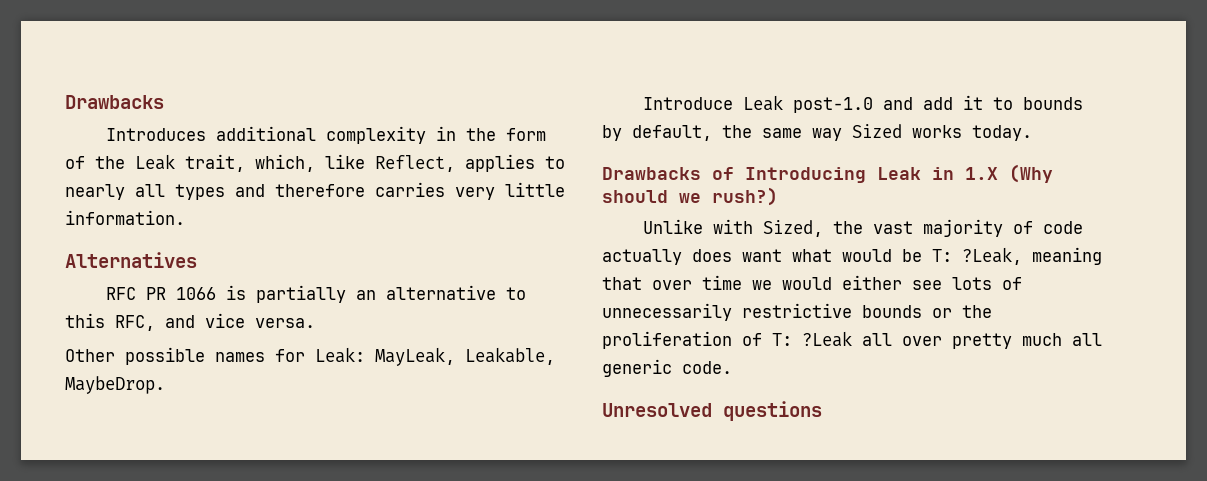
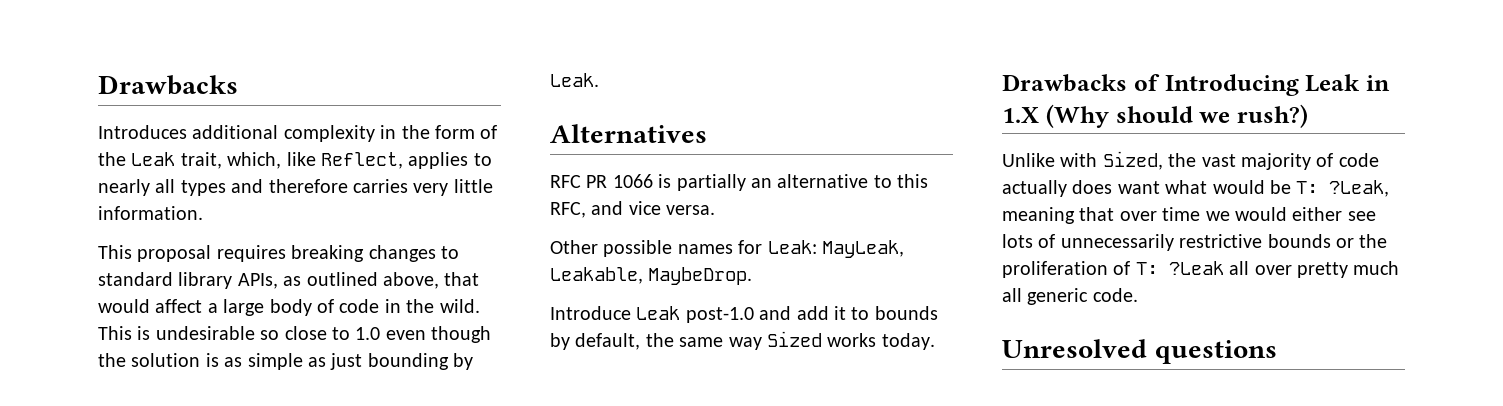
(185, 217) none -> [98,245,459,262] [98,272,480,289] [98,299,480,316] [98,326,492,343] [98,353,474,370] [550,73,599,87] // This proposal requires breaking changes to standard library APIs, as outlined above, that would affect a large body of code in the wild. This is undesirable so close to 1.0 even though the solution is as simple as just bounding by Leak.

